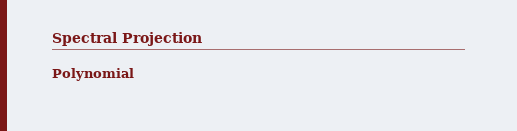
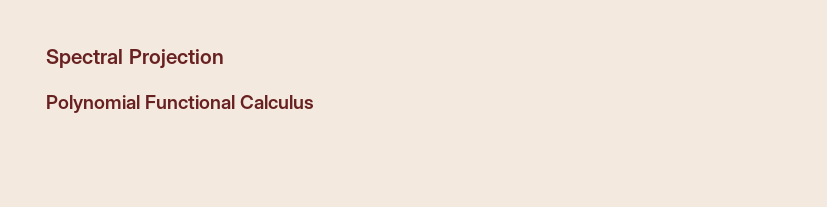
(134, 74) none -> [145,95,315,109] Functional Calculus

